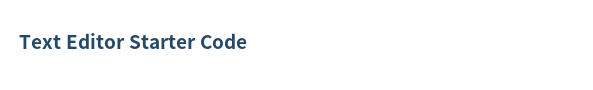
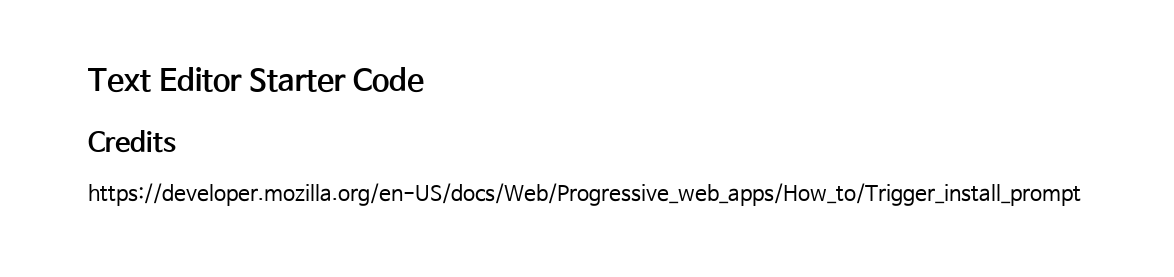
(248, 41) none -> [88,130,176,153] [88,183,1081,206] // Credits // https://developer.mozilla.org/en-US/docs/Web/Progressive_web_apps/How_to/Trigger_install_prompt

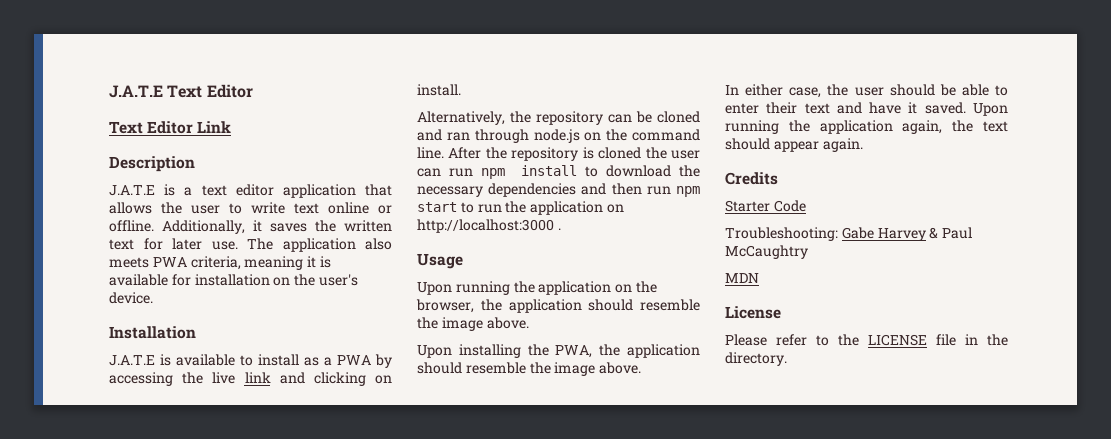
[88,67,424,93] [88,130,176,153] [88,183,1081,206] Text Editor Starter Code // Credits // https://developer.mozilla.org/en-US/docs/Web/Progressive_web_apps/How_to/Trigger_install_prompt -> [109,84,253,98] [109,121,232,134] [109,156,195,172] [109,184,392,198] [109,202,392,214] [109,220,392,234] [109,238,392,252] [109,256,331,270] [109,274,358,286] [109,292,153,304] [109,326,196,339] [109,354,392,368] [109,372,392,386] [417,84,461,96] [417,111,700,125] [417,129,700,143] [417,147,700,161] [417,165,700,179] [417,183,700,197] [417,201,624,215] [417,219,561,233] [417,253,463,269] [417,281,657,295] [416,299,700,313] [417,317,529,331] [417,344,700,358] [417,362,642,376] [725,84,1008,98] [725,102,1008,116] [725,120,1008,134] [725,138,863,152] [725,172,778,185] [725,200,806,212] [725,227,973,241] [725,245,808,259] [725,273,759,283] [725,306,781,319] [725,334,1008,346] [725,352,787,366] J.A.T.E Text Editor // Text Editor Link // Description // J.A.T.E is a text editor application that allows the user to write text online or offline. Additionally, it saves the written text for later use. The application also meets PWA criteria, meaning it is available for installation on the user's device. // Installation // J.A.T.E is available to install as a PWA by accessing the live link and clicking on install. // Alternatively, the repository can be cloned and ran through node.js on the command line. After the repository is cloned the user can run npm install to download the necessary dependencies and then run npm start to run the application on http://localhost:3000 . // Usage // Upon running the application on the browser, the application should resemble the image above. // Upon installing the PWA, the application should resemble the image above. // In either case, the user should be able to enter their text and have it saved. Upon running the application again, the text should appear again. // Credits // Starter Code // Troubleshooting: Gabe Harvey & Paul McCaughtry // MDN // License // Please refer to the LICENSE file in the directory.

